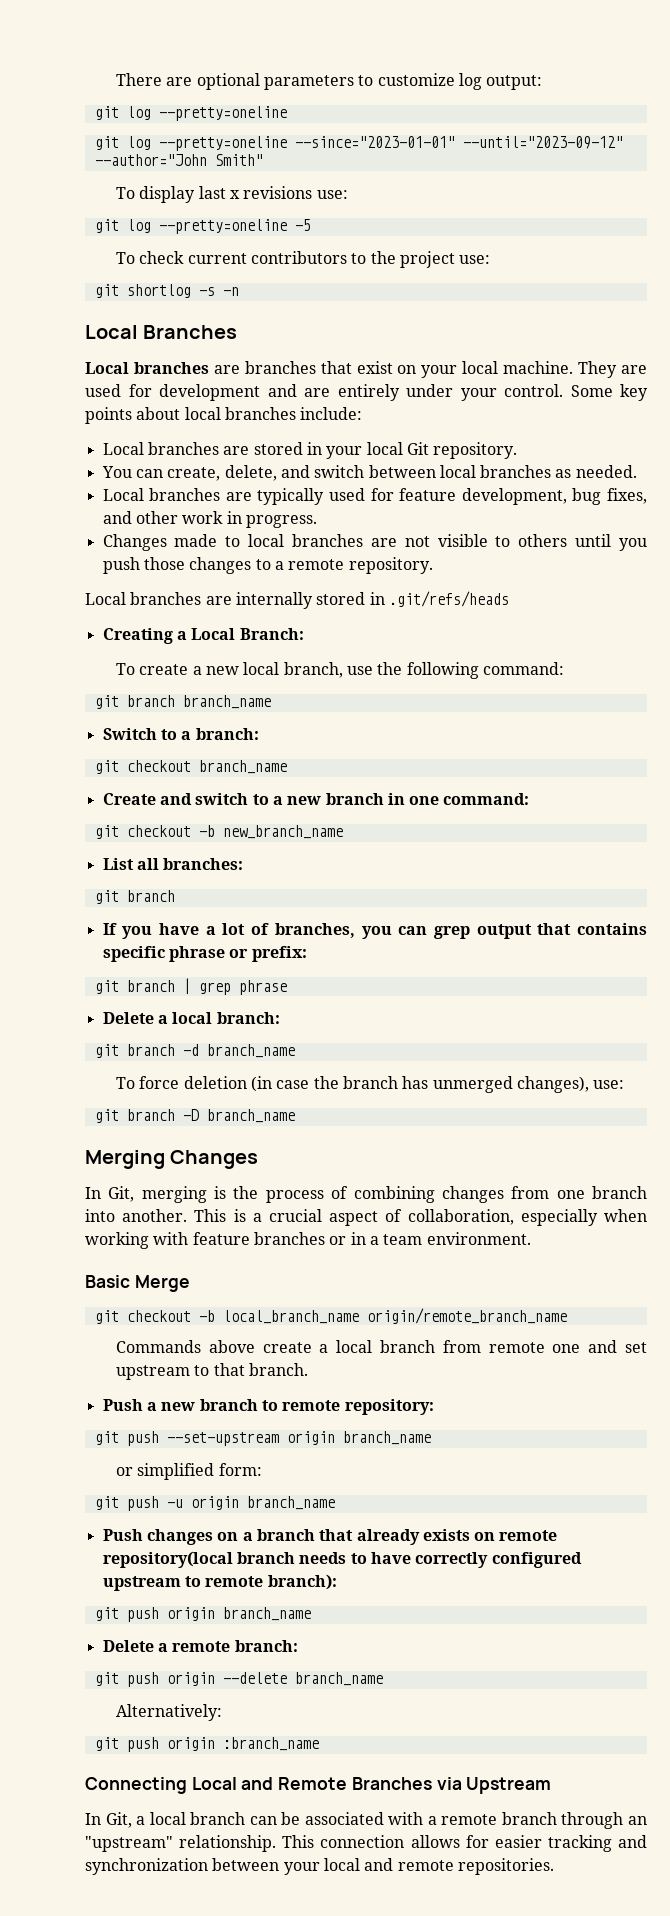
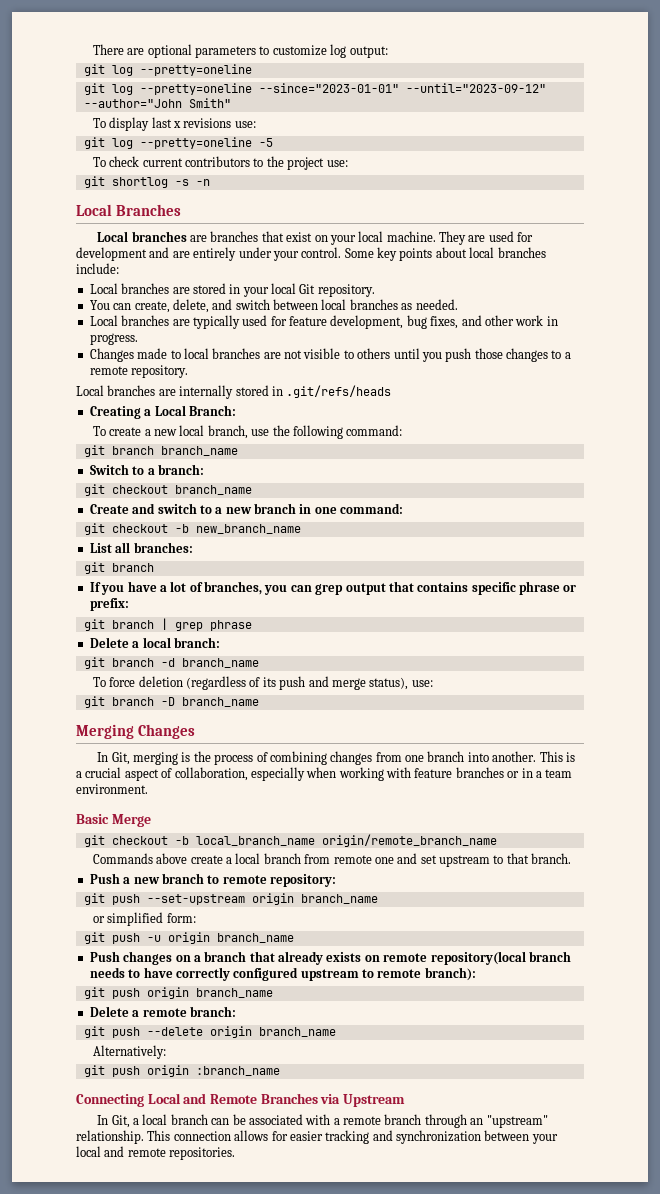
[251,1076,590,1093] (in case the branch has unmerged changes), -> [186,676,409,690] (regardless of its push and merge status),
[166,1672,287,1686] origin --delete -> [146,1026,252,1038] --delete origin

